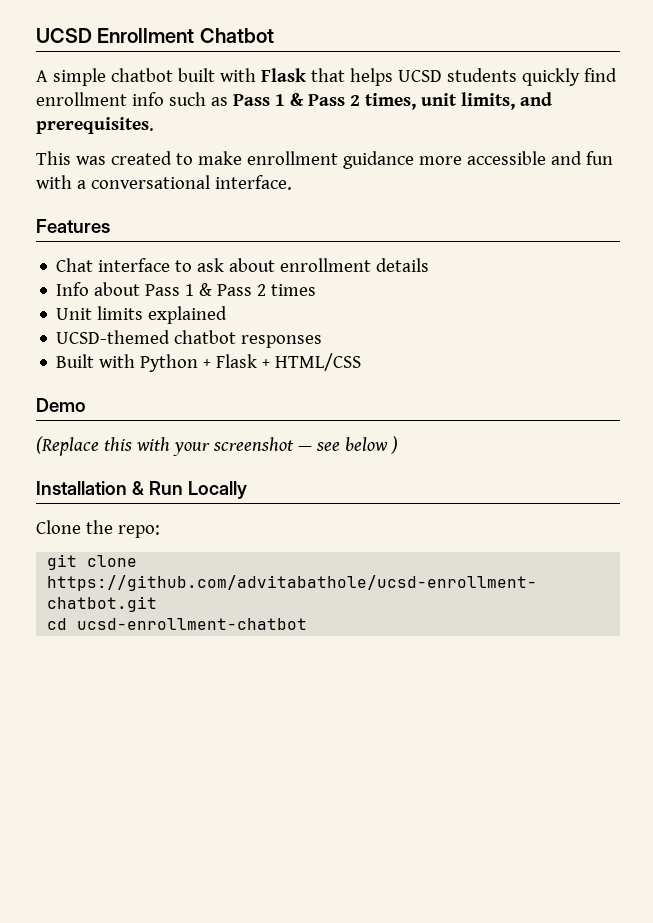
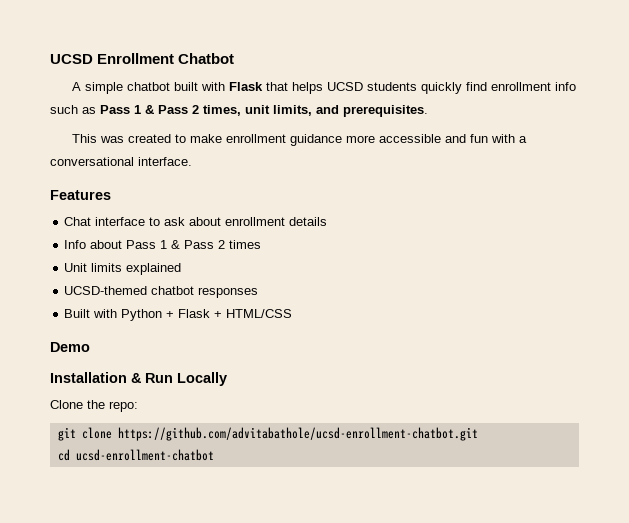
[36,436,398,456] // (Replace this with your screenshot — see below ) -> (90, 347) none

